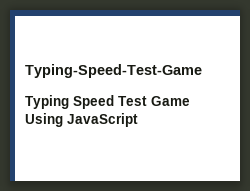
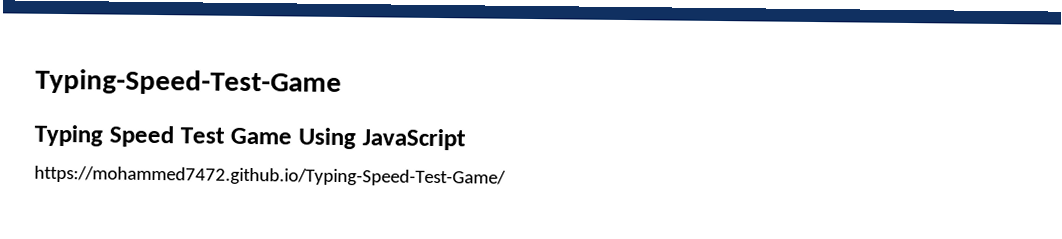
(138, 120) none -> [34,165,506,187] // https://mohammed7472.github.io/Typing-Speed-Test-Game/

